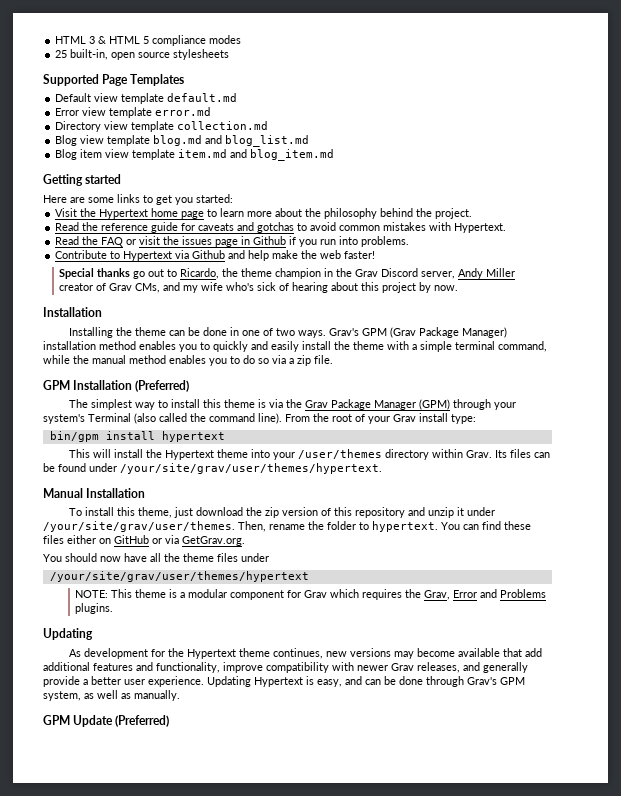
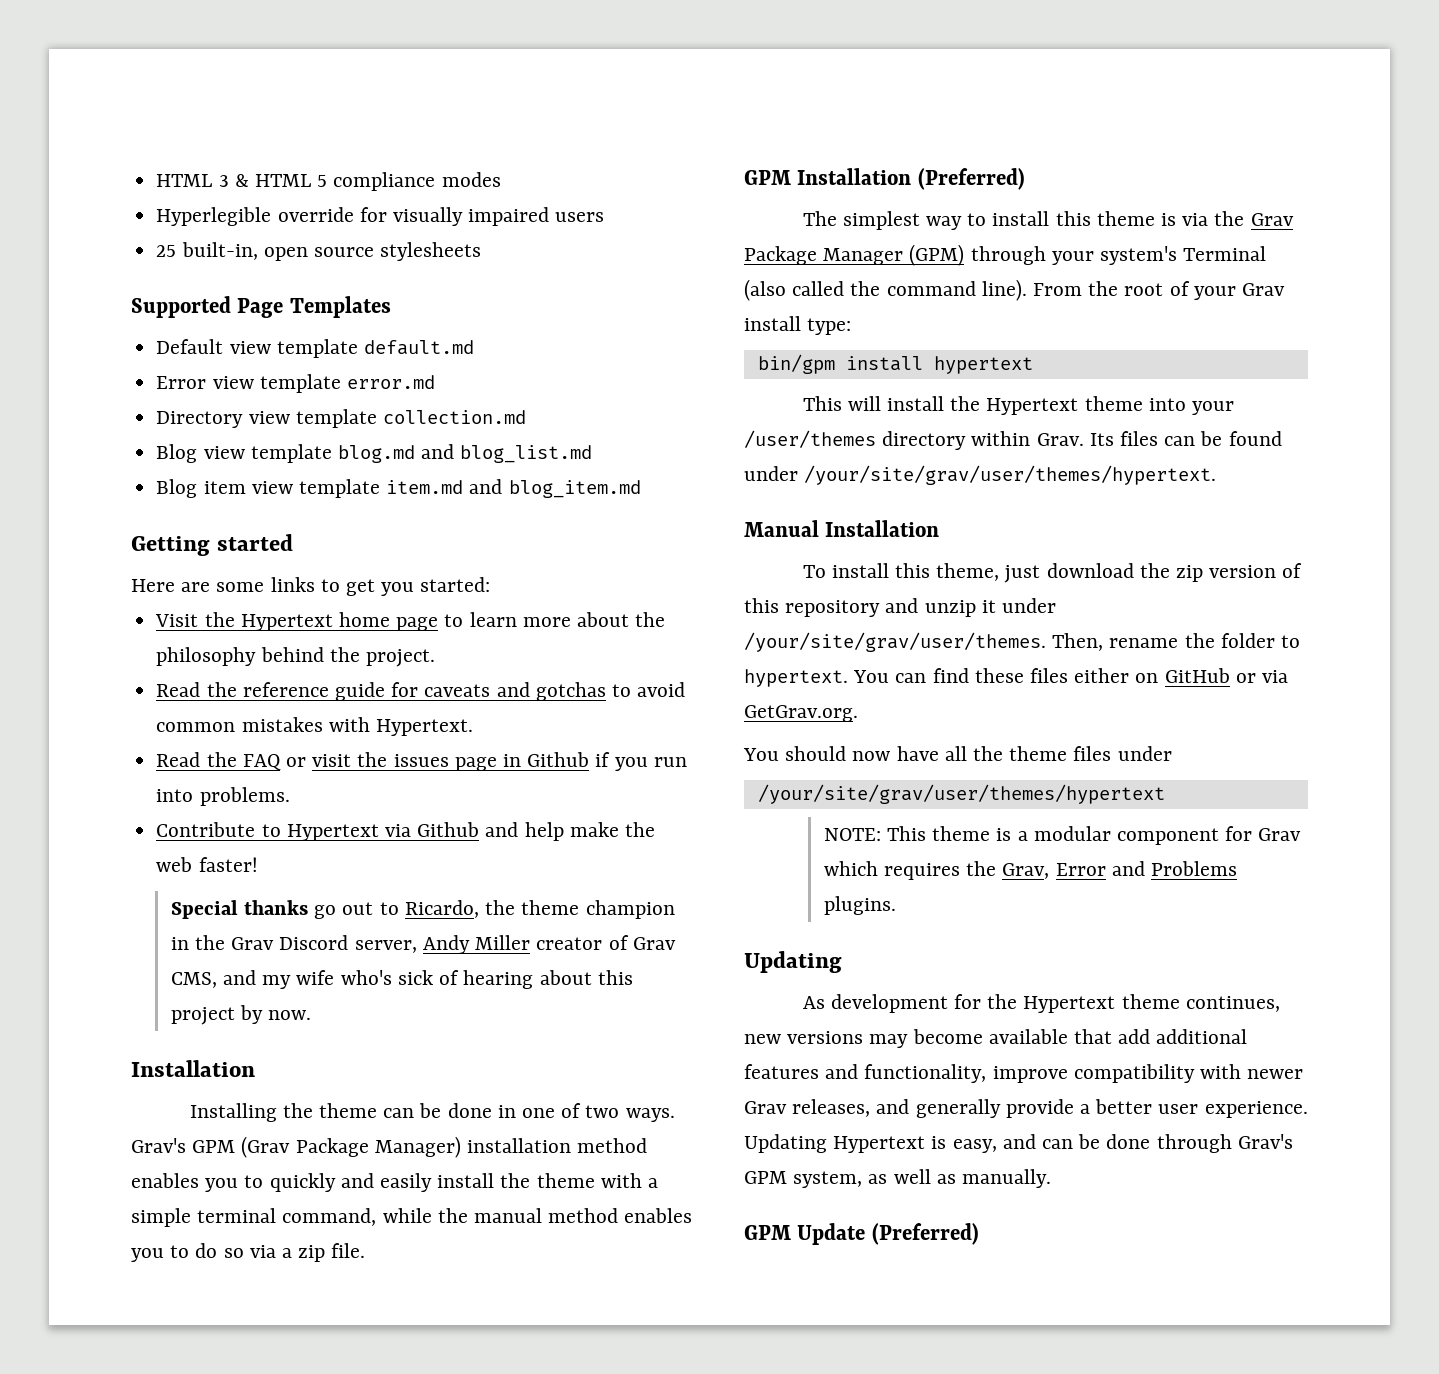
(242, 39) none -> [156,207,605,226] // Hyperlegible override for visually impaired users
[135,283,161,293] CMs, -> [170,972,217,988] CMS,

